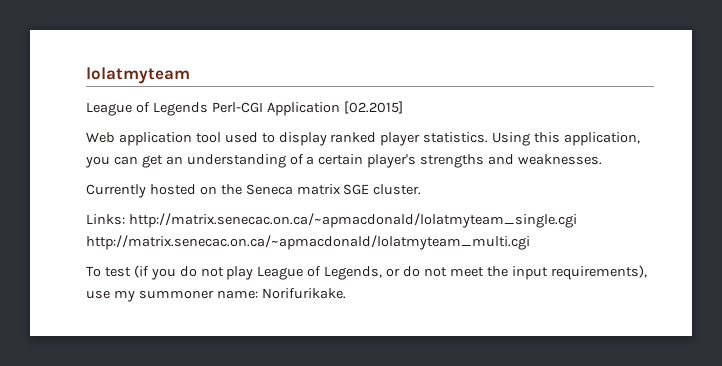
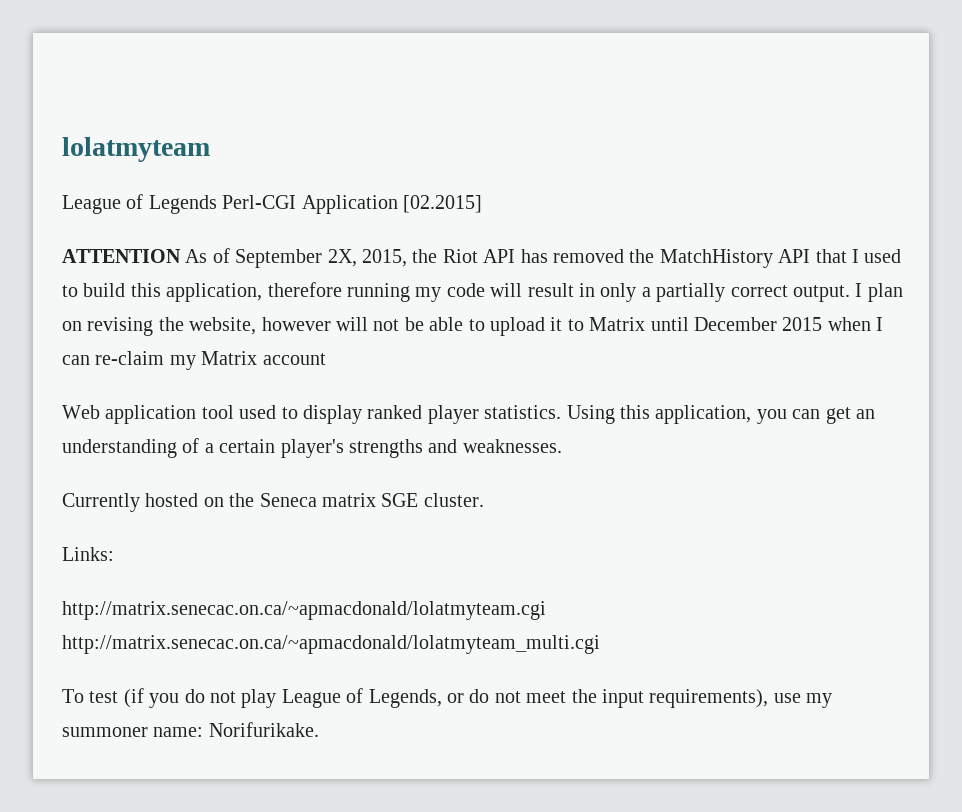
(403, 107) none -> [62,248,902,268] [62,282,903,302] [62,317,884,336] [62,351,326,370] // ATTENTION As of September 2X, 2015, the Riot API has removed the MatchHistory API that I used to build this application, therefore running my code will result in only a partially correct output. I plan on revising the website, however will not be able to upload it to Matrix until December 2015 when I can re-claim my Matrix account
[128,213,577,228] http://matrix.senecac.on.ca/~apmacdonald/lolatmyteam_single.cgi -> [62,601,546,620] // http://matrix.senecac.on.ca/~apmacdonald/lolatmyteam.cgi

